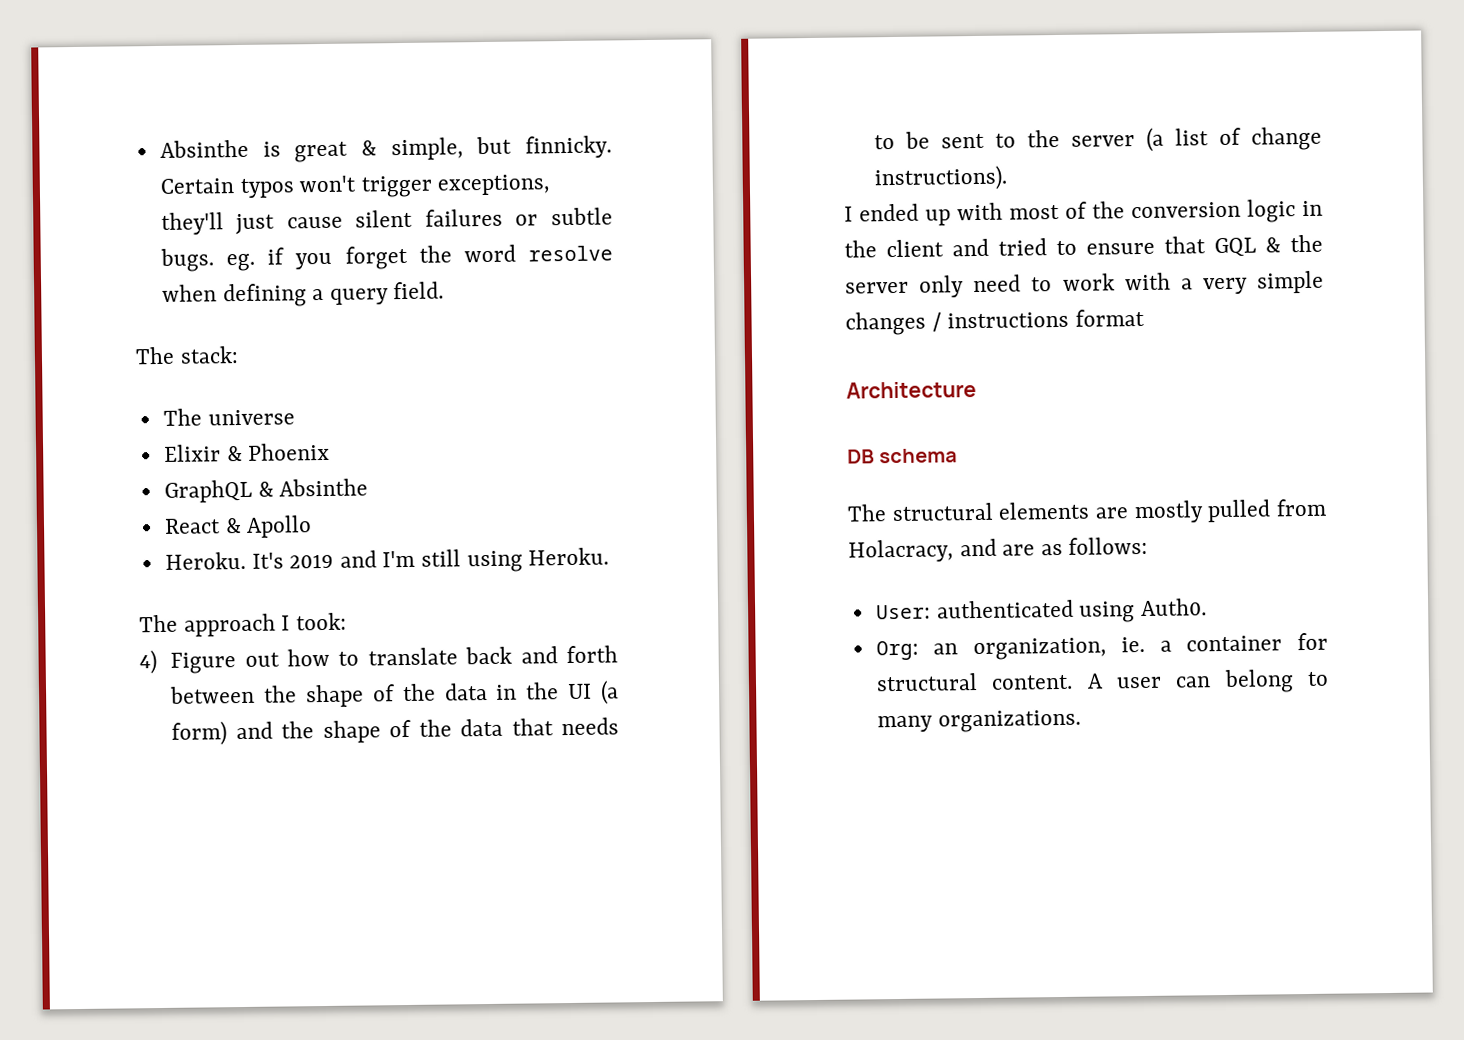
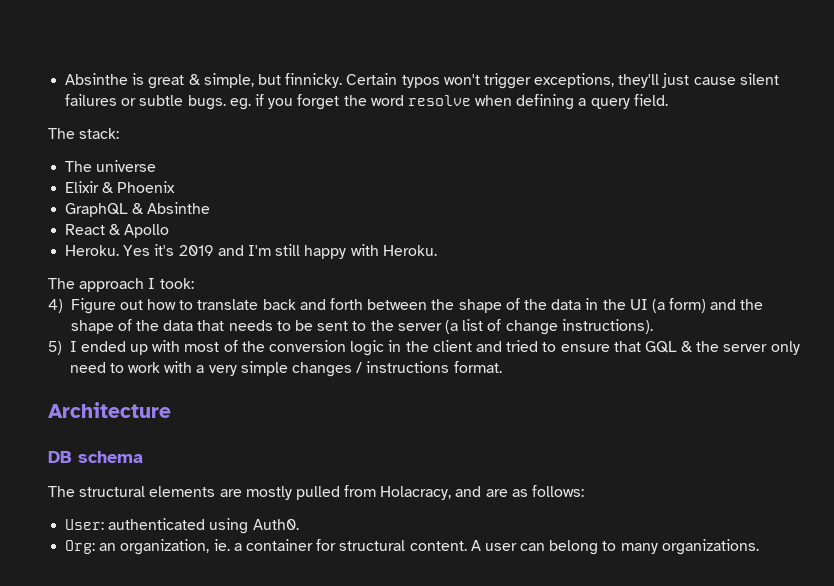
[251,552,284,569] It's -> [123,244,175,256] Yes it's
[466,550,523,573] using -> [304,244,379,259] happy with
(1008, 178) none -> [48,341,62,355] 5)
[1074,308,1145,327] format -> [453,361,502,373] format.

